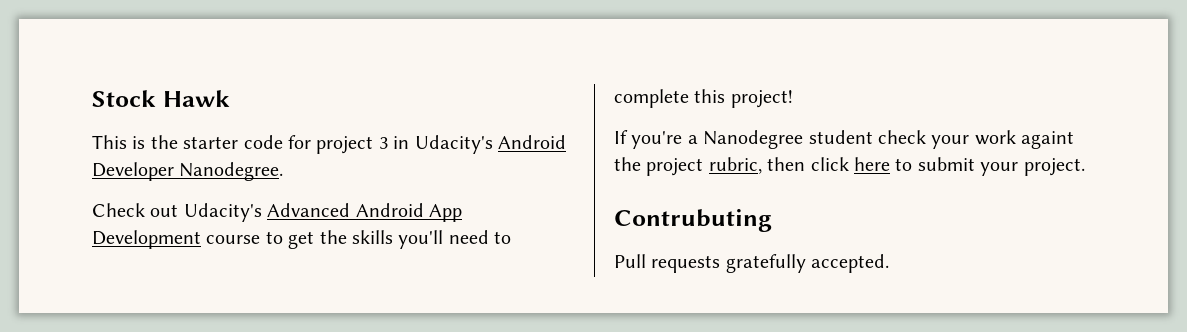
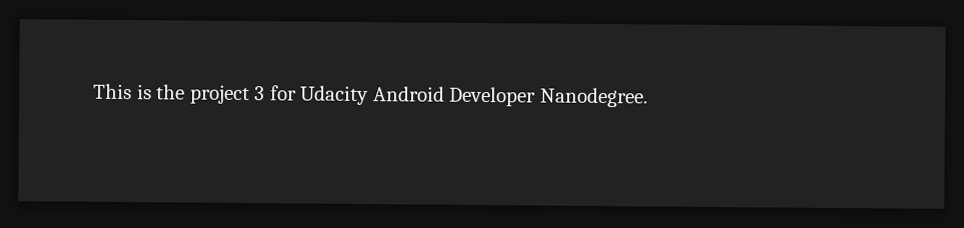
[92,90,230,107] Stock Hawk // -> (93, 91) none
[183,135,566,154] [92,162,284,181] [92,203,462,222] [92,230,512,249] [614,89,793,108] [614,130,1075,149] [614,157,1085,176] [614,209,772,232] [614,254,890,273] starter code for project 3 in Udacity's Android Developer Nanodegree. // Check out Udacity's Advanced Android App Development course to get the skills you'll need to complete this project! // If you're a Nanodegree student check your work againt the project rubric, then click here to submit your project. // Contrubuting // Pull requests gratefully accepted. -> [189,84,648,108] project 3 for Udacity Android Developer Nanodegree.

